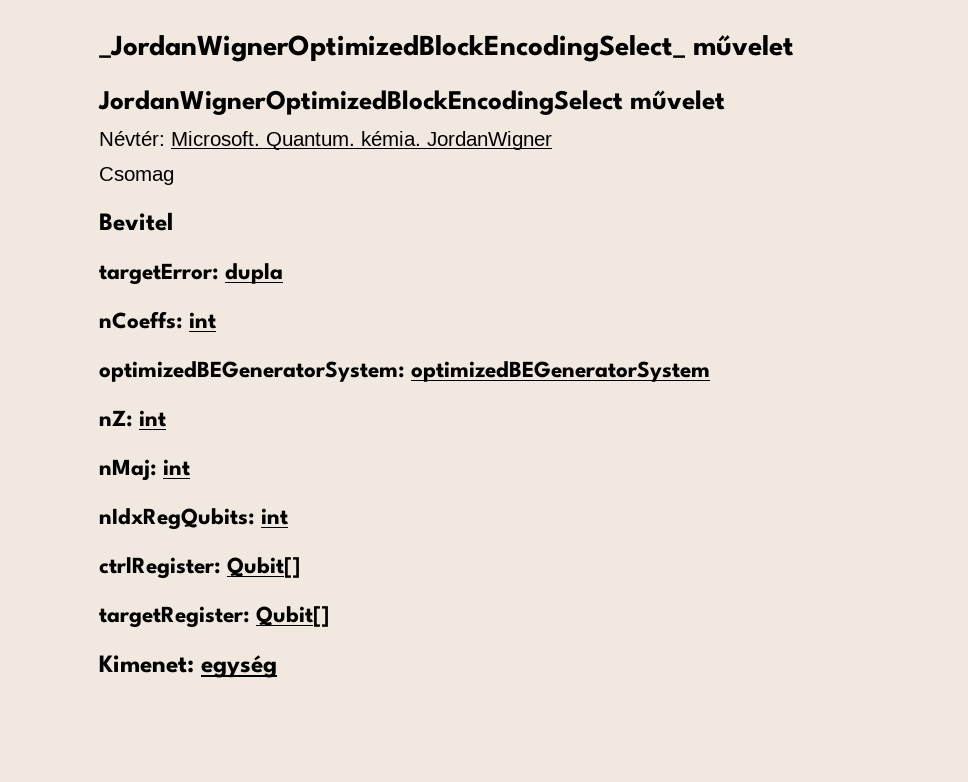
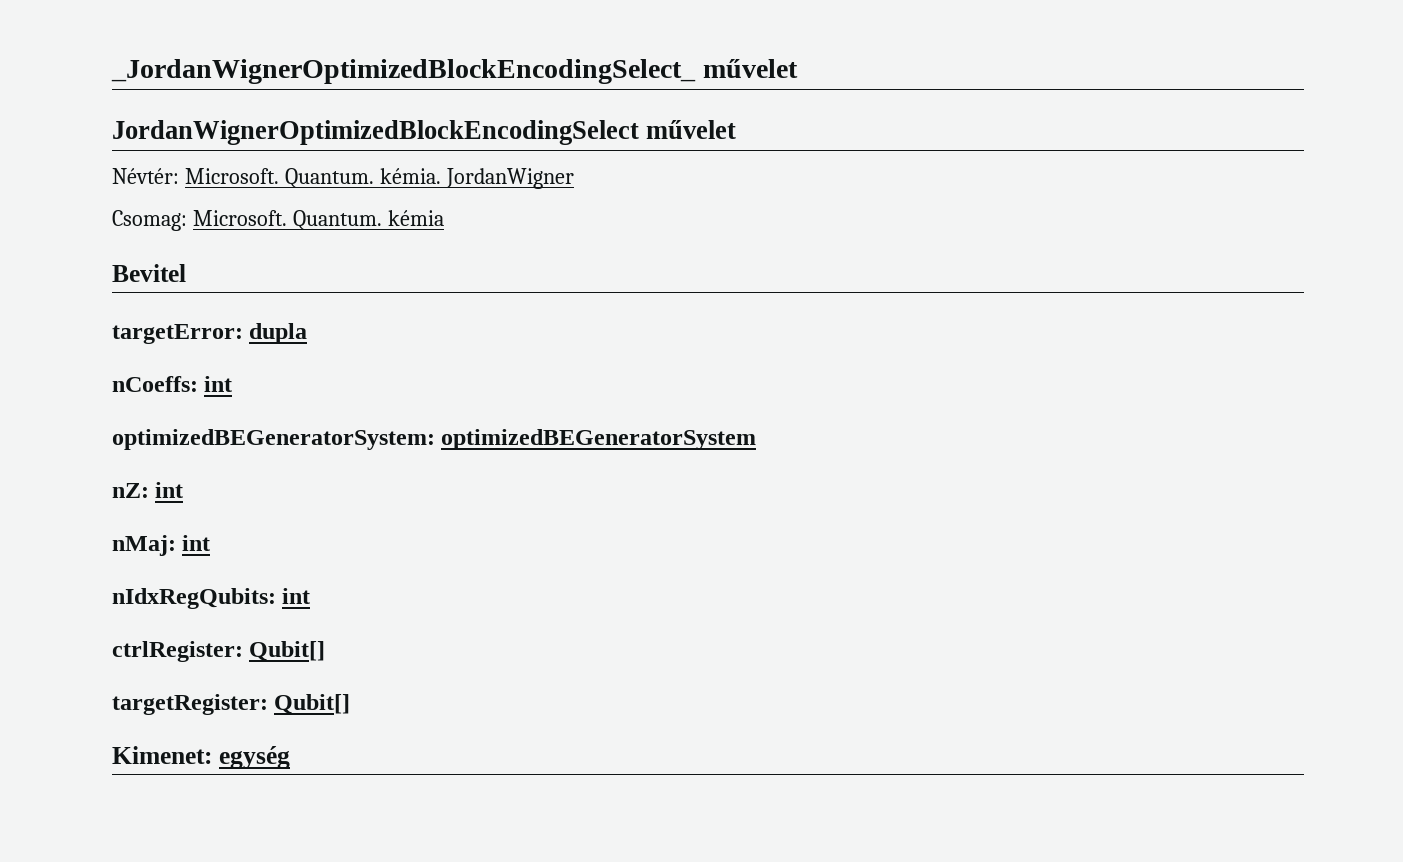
[99,167,174,185] Csomag -> [112,210,444,231] Csomag: Microsoft. Quantum. kémia

